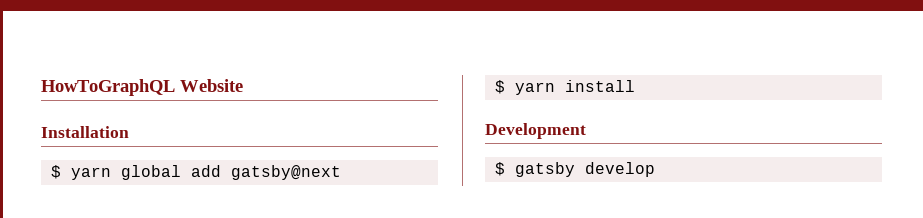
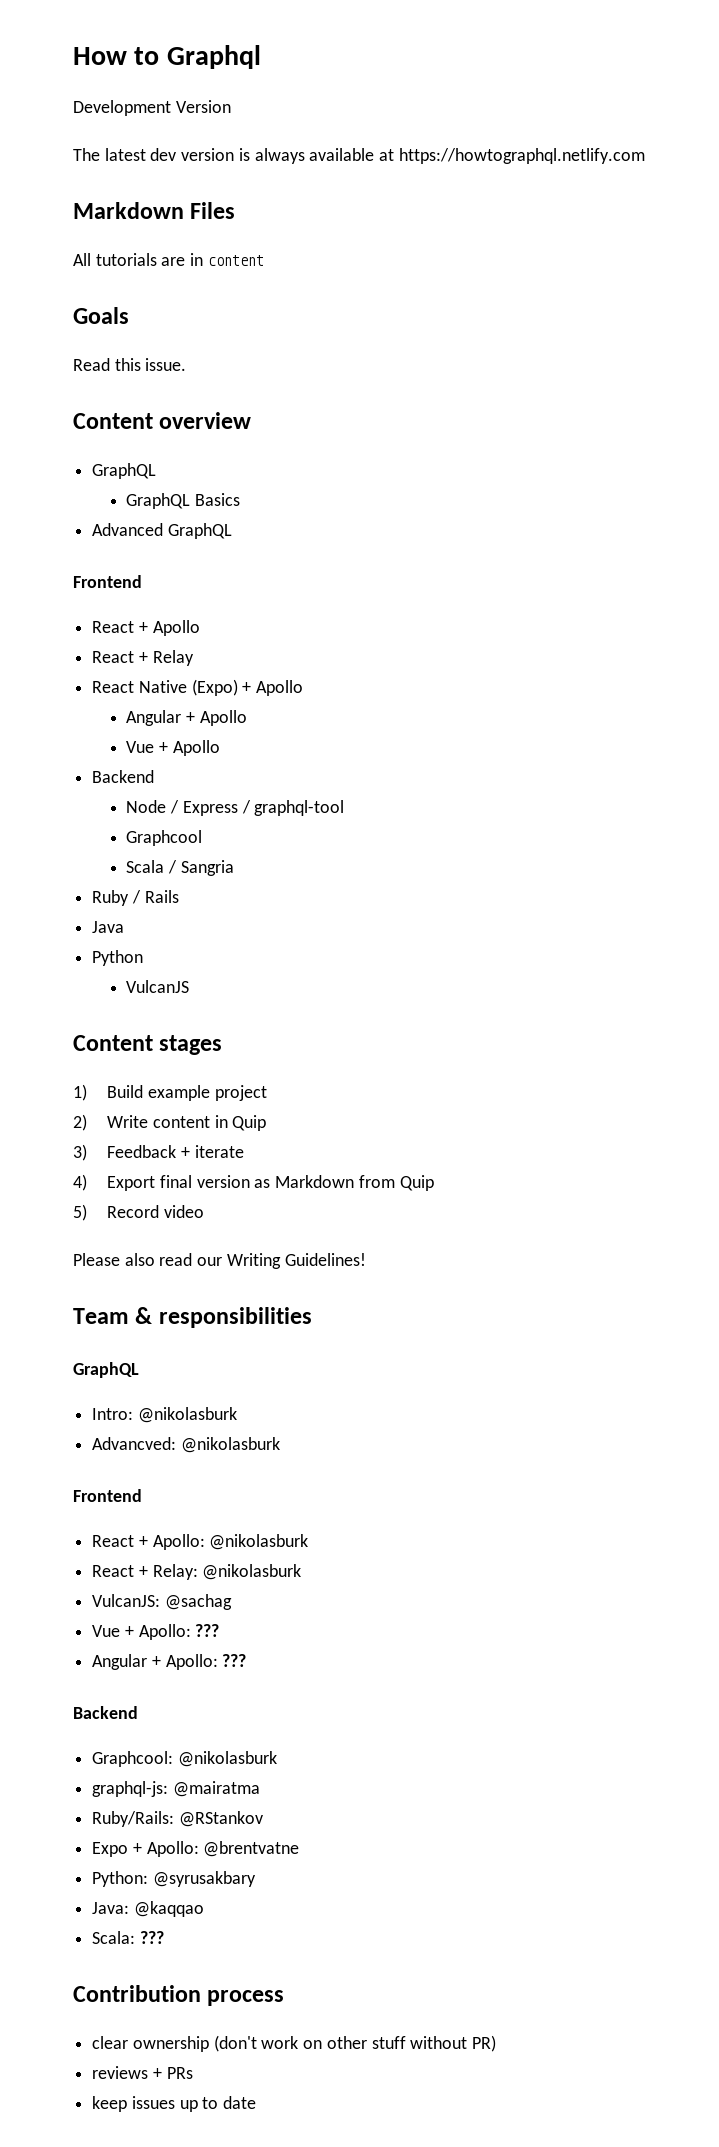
[41,79,243,96] [41,126,129,138] [50,165,341,180] [494,80,635,95] [485,123,586,139] [494,162,655,177] HowToGraphQL Website // Installation // $ yarn global add gatsby@next // $ yarn install // Development // $ gatsby develop -> [73,45,261,69] [73,100,231,116] [73,148,645,164] [73,202,236,219] [73,253,264,266] [73,307,129,324] [73,358,187,371] [73,412,252,429] [92,463,157,479] [126,493,241,509] [92,523,232,539] [73,575,142,588] [92,620,200,636] [92,650,194,666] [92,679,304,696] [126,710,247,726] [126,740,220,756] [92,770,155,783] [126,800,345,816] [126,830,203,846] [126,860,234,876] [92,890,179,906] [92,921,125,933] [92,950,144,966] [126,980,190,993] [73,1035,223,1055] [73,1084,267,1101] [73,1114,267,1131] [73,1144,244,1161] [73,1174,434,1191] [73,1204,204,1221] [73,1253,366,1269] [73,1307,312,1328] [73,1362,139,1378] [92,1407,237,1423] [92,1437,280,1453] [73,1489,142,1502] [92,1534,309,1550] [92,1564,302,1580] [92,1594,232,1610] [92,1624,220,1640] [92,1654,247,1670] [73,1706,138,1719] [92,1751,277,1767] [92,1781,260,1797] [92,1811,263,1827] [92,1841,300,1857] [92,1871,256,1887] [92,1901,204,1917] [92,1931,164,1944] [73,1985,285,2006] [92,2035,497,2052] [92,2066,193,2079] [92,2096,257,2112] How to Graphql // Development Version // The latest dev version is always available at https://howtographql.netlify.com // Markdown Files // All tutorials are in content // Goals // Read this issue. // Content overview // GraphQL // GraphQL Basics // Advanced GraphQL // Frontend // React + Apollo // React + Relay // React Native (Expo) + Apollo // Angular + Apollo // Vue + Apollo // Backend // Node / Express / graphql-tool // Graphcool // Scala / Sangria // Ruby / Rails // Java // Python // VulcanJS // Content stages // 1) Build example project // 2) Write content in Quip // 3) Feedback + iterate // 4) Export final version as Markdown from Quip // 5) Record video // Please also read our Writing Guidelines! // Team & responsibilities // GraphQL // Intro: @nikolasburk // Advancved: @nikolasburk // Frontend // React + Apollo: @nikolasburk // React + Relay: @nikolasburk // VulcanJS: @sachag // Vue + Apollo: ??? // Angular + Apollo: ??? // Backend // Graphcool: @nikolasburk // graphql-js: @mairatma // Ruby/Rails: @RStankov // Expo + Apollo: @brentvatne // Python: @syrusakbary // Java: @kaqqao // Scala: ??? // Contribution process // clear ownership (don't work on other stuff without PR) // reviews + PRs // keep issues up to date

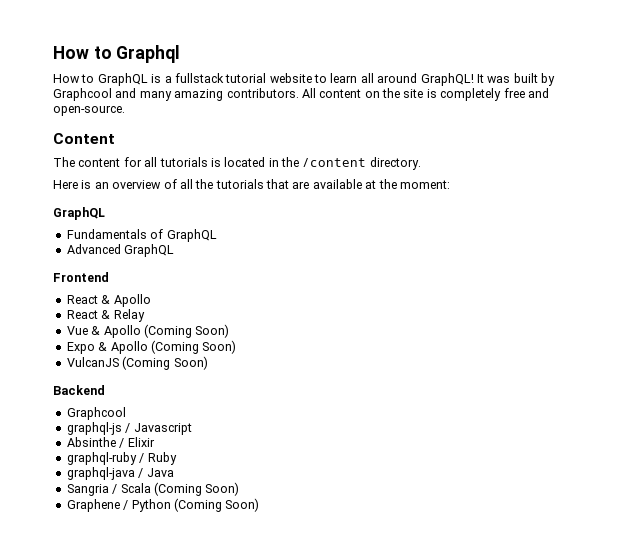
[73,100,231,116] [73,148,645,164] [73,202,236,219] [73,253,264,266] [73,307,129,324] [73,358,187,371] [73,412,252,429] [92,463,157,479] [126,493,241,509] Development Version // The latest dev version is always available at https://howtographql.netlify.com // Markdown Files // All tutorials are in content // Goals // Read this issue. // Content overview // GraphQL // GraphQL Basics -> [53,73,555,86] [53,88,549,101] [53,105,125,116] [53,133,115,144] [53,157,421,170] [53,179,450,189] [53,207,105,220] [66,229,217,242] How to GraphQL is a fullstack tutorial website to learn all around GraphQL! It was built by Graphcool and many amazing contributors. All content on the site is completely free and open-source. // Content // The content for all tutorials is located in the /content directory. // Here is an overview of all the tutorials that are available at the moment: // GraphQL // Fundamentals of GraphQL
[138,622,148,633] + -> [101,295,111,304] &
[138,652,148,663] + -> [101,310,111,319] &
[92,679,304,696] [126,710,247,726] [126,740,220,756] [92,770,155,783] [126,800,345,816] [126,830,203,846] [126,860,234,876] React Native (Expo) + Apollo // Angular + Apollo // Vue + Apollo // Backend // Node / Express / graphql-tool // Graphcool // Scala / Sangria // -> [66,324,230,338] [66,340,237,354] [66,356,208,370] [53,385,105,395] [66,407,126,420] [66,422,192,435] [66,437,155,448] [66,452,145,465] Vue & Apollo (Coming Soon) // Expo & Apollo (Coming Soon) // VulcanJS (Coming Soon) // Backend // Graphcool // graphql-js / Javascript // Absinthe / Elixir // graphql-ruby /
[131,890,179,904] / Rails // -> [66,467,144,480] // graphql-java /
[92,950,144,966] [126,980,190,993] [73,1035,223,1055] [73,1084,267,1101] [73,1114,267,1131] [73,1144,244,1161] [73,1174,434,1191] [73,1204,204,1221] [73,1253,366,1269] [73,1307,312,1328] [73,1362,139,1378] [92,1407,237,1423] [92,1437,280,1453] [73,1489,142,1502] [92,1534,309,1550] [92,1564,302,1580] [92,1594,232,1610] [92,1624,220,1640] [92,1654,247,1670] [73,1706,138,1719] [92,1751,277,1767] [92,1781,260,1797] [92,1811,263,1827] [92,1841,300,1857] [92,1871,256,1887] [92,1901,204,1917] [92,1931,164,1944] [73,1985,285,2006] [92,2035,497,2052] [92,2066,193,2079] [92,2096,257,2112] Python // VulcanJS // Content stages // 1) Build example project // 2) Write content in Quip // 3) Feedback + iterate // 4) Export final version as Markdown from Quip // 5) Record video // Please also read our Writing Guidelines! // Team & responsibilities // GraphQL // Intro: @nikolasburk // Advancved: @nikolasburk // Frontend // React + Apollo: @nikolasburk // React + Relay: @nikolasburk // VulcanJS: @sachag // Vue + Apollo: ??? // Angular + Apollo: ??? // Backend // Graphcool: @nikolasburk // graphql-js: @mairatma // Ruby/Rails: @RStankov // Expo + Apollo: @brentvatne // Python: @syrusakbary // Java: @kaqqao // Scala: ??? // Contribution process // clear ownership (don't work on other stuff without PR) // reviews + PRs // keep issues up to date -> [66,482,240,496] [66,498,260,512] Sangria / Scala (Coming Soon) // Graphene / Python (Coming Soon)

